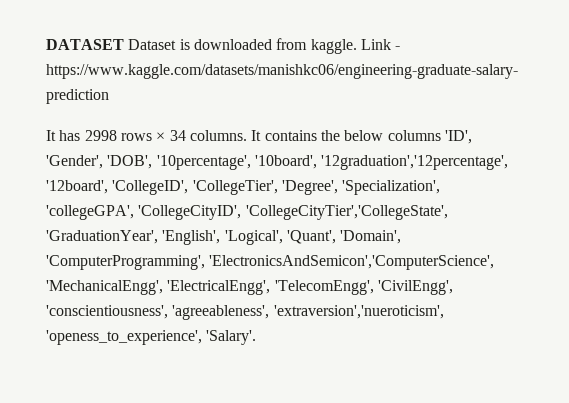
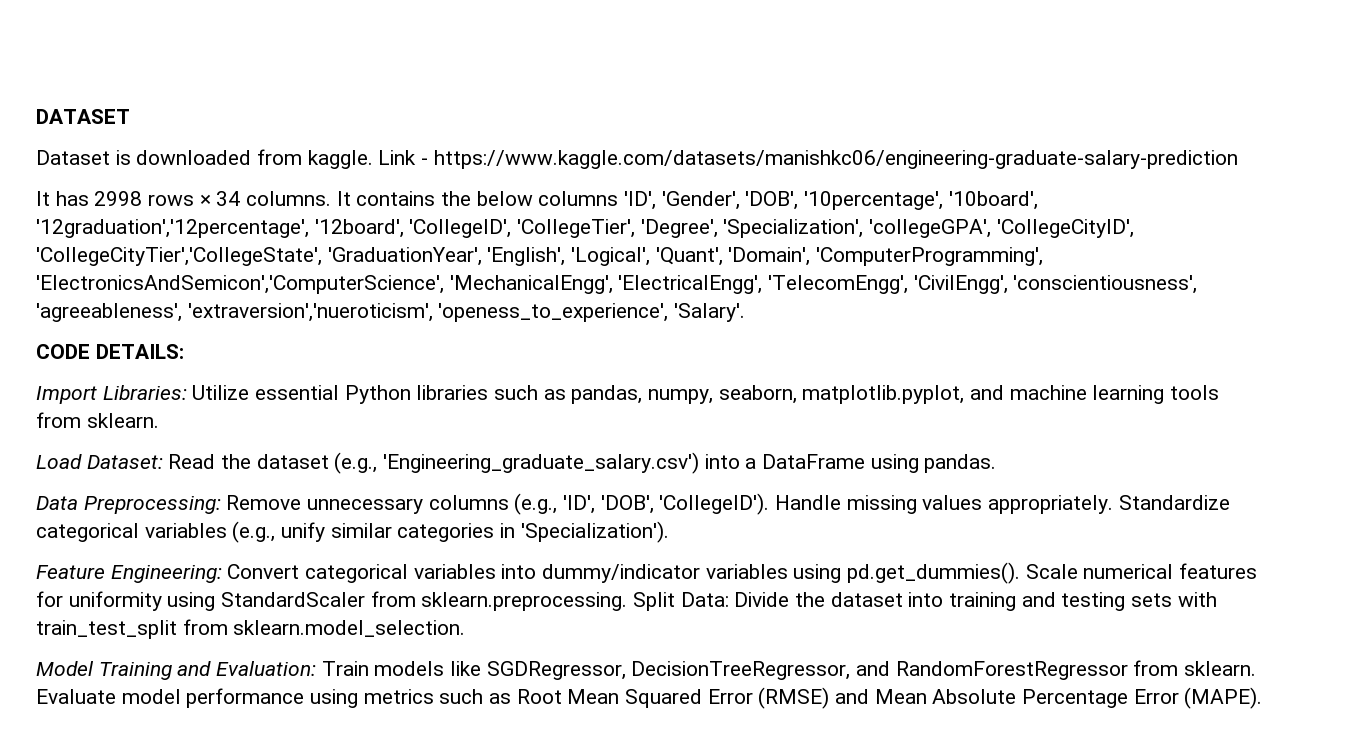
(124, 44) none -> (130, 116) //
(257, 337) none -> [36,344,184,359] [36,385,1220,404] [36,412,159,428] [36,452,997,474] [36,493,1230,515] [36,521,669,543] [36,562,1258,584] [36,591,1217,611] [36,619,466,639] [36,660,1257,680] [36,687,1263,709] // CODE DETAILS: // Import Libraries: Utilize essential Python libraries such as pandas, numpy, seaborn, matplotlib.pyplot, and machine learning tools from sklearn. // Load Dataset: Read the dataset (e.g., 'Engineering_graduate_salary.csv') into a DataFrame using pandas. // Data Preprocessing: Remove unnecessary columns (e.g., 'ID', 'DOB', 'CollegeID'). Handle missing values appropriately. Standardize categorical variables (e.g., unify similar categories in 'Specialization'). // Feature Engineering: Convert categorical variables into dummy/indicator variables using pd.get_dummies(). Scale numerical features for uniformity using StandardScaler from sklearn.preprocessing. Split Data: Divide the dataset into training and testing sets with train_test_split from sklearn.model_selection. // Model Training and Evaluation: Train models like SGDRegressor, DecisionTreeRegressor, and RandomForestRegressor from sklearn. Evaluate model performance using metrics such as Root Mean Squared Error (RMSE) and Mean Absolute Percentage Error (MAPE).

